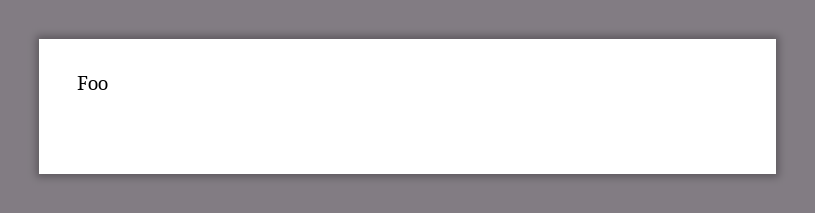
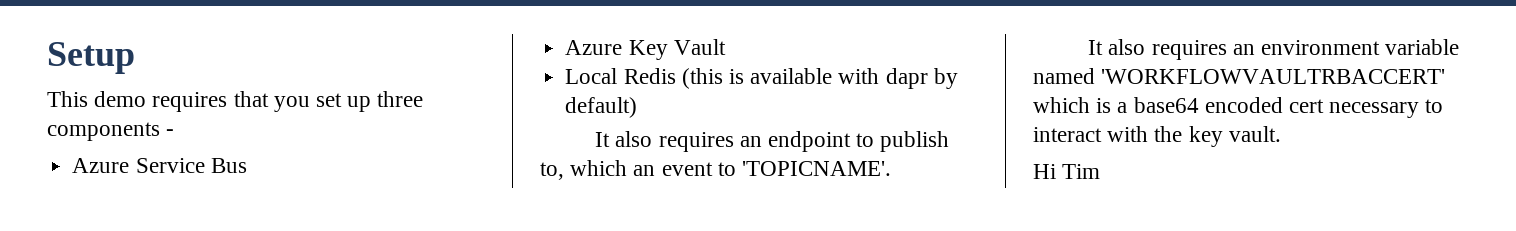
[77,76,108,90] Foo -> [47,42,135,74] [47,91,424,112] [47,122,175,141] [72,158,247,173] [565,39,726,60] [565,68,958,89] [565,97,638,118] [595,131,950,152] [540,160,892,180] [1088,39,1460,60] [1033,68,1446,84] [1033,97,1444,118] [1033,126,1281,147] [1033,164,1101,179] Setup // This demo requires that you set up three components - // Azure Service Bus // Azure Key Vault // Local Redis (this is available with dapr by default) // It also requires an endpoint to publish to, which an event to 'TOPICNAME'. // It also requires an environment variable named 'WORKFLOWVAULTRBACCERT' which is a base64 encoded cert necessary to interact with the key vault. // Hi Tim

